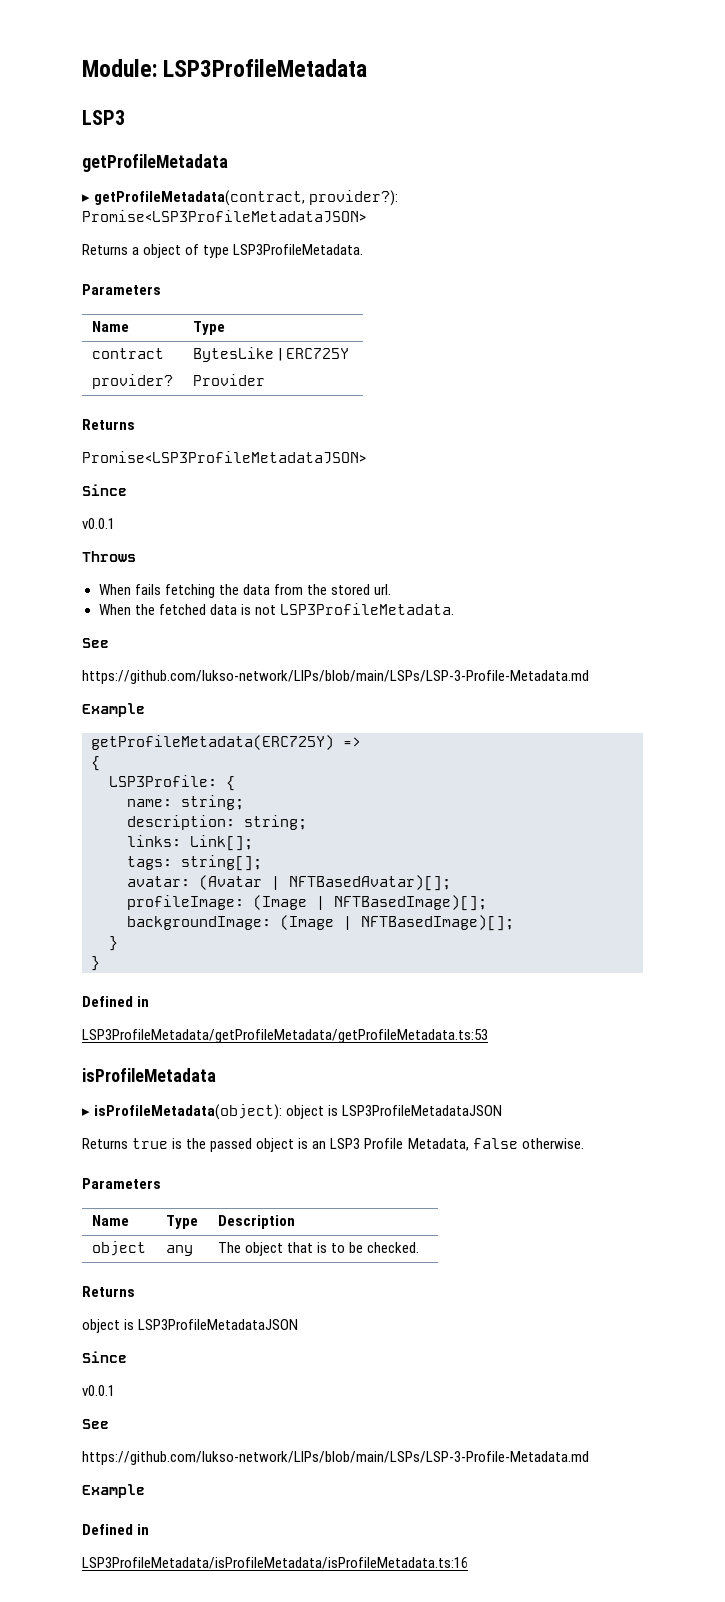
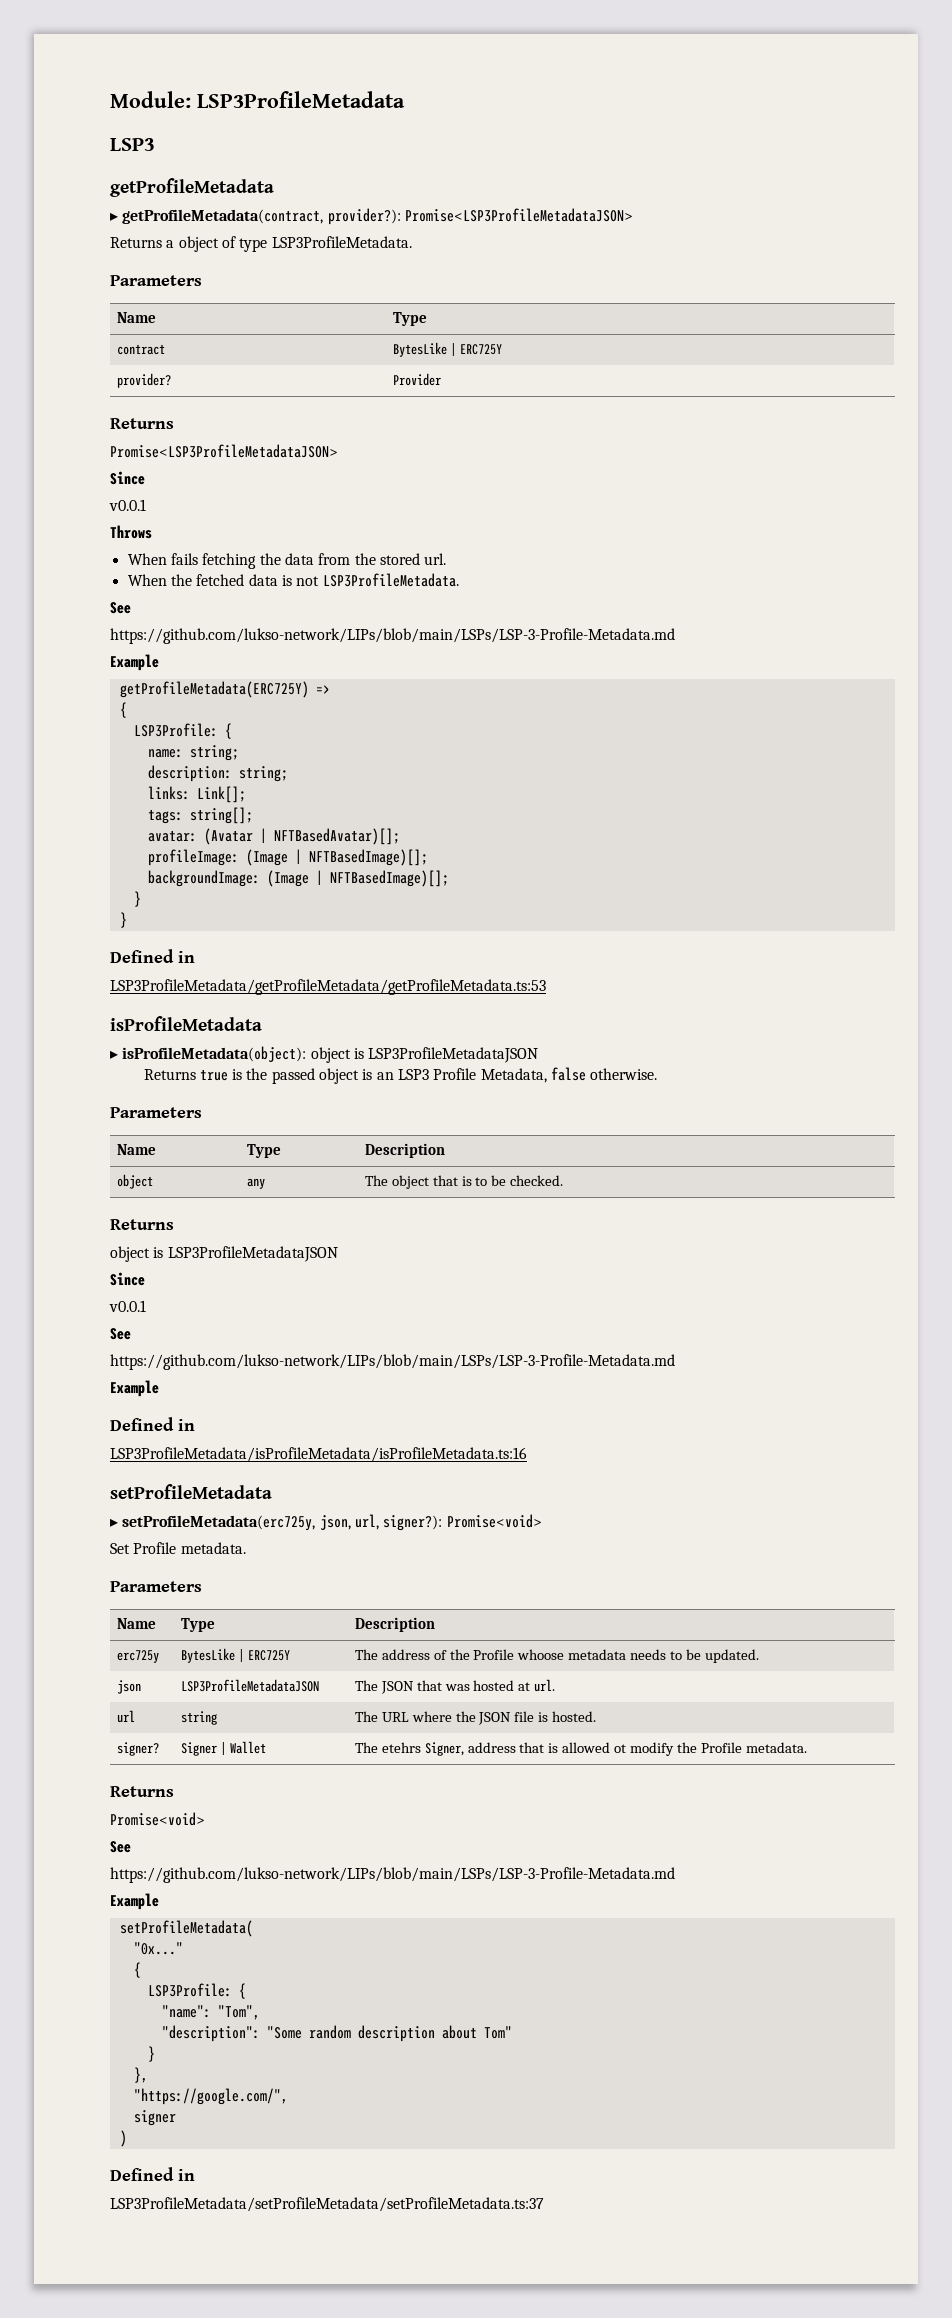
(468, 1563) none -> [110,1484,272,1499] [110,1514,542,1531] [110,1542,246,1554] [110,1581,202,1592] [116,1618,156,1629] [180,1618,215,1632] [354,1617,435,1632] [116,1650,159,1663] [180,1648,290,1663] [354,1649,759,1663] [116,1680,141,1694] [180,1679,319,1692] [354,1679,556,1694] [116,1710,135,1723] [180,1711,217,1725] [354,1711,597,1725] [116,1742,159,1756] [180,1741,266,1756] [354,1742,807,1756] [110,1786,174,1797] [110,1812,205,1826] [110,1841,131,1853] [110,1867,675,1883] [110,1893,159,1910] [119,1920,253,1937] [133,1942,183,1955] [133,1962,141,1978] [147,1983,246,1999] [161,2005,260,2020] [161,2025,512,2042] [147,2046,155,2062] [133,2067,148,2083] [133,2088,288,2105] [133,2110,176,2126] [119,2130,127,2147] [110,2167,195,2181] [110,2197,544,2212] // setProfileMetadata // ▸ setProfileMetadata(erc725y, json, url, signer?): Promise<void> // Set Profile metadata. // Parameters // Name | Type | Description // erc725y | BytesLike | ERC725Y | The address of the Profile whoose metadata needs to be updated. // json | LSP3ProfileMetadataJSON | The JSON that was hosted at url. // url | string | The URL where the JSON file is hosted. // signer? | Signer | Wallet | The etehrs Signer, address that is allowed ot modify the Profile metadata. // Returns // Promise<void> // See // https://github.com/lukso-network/LIPs/blob/main/LSPs/LSP-3-Profile-Metadata.md // Example // setProfileMetadata( // "0x..." // { // LSP3Profile: { // "name": "Tom", // "description": "Some random description about Tom" // } // }, // "https://google.com/", // signer // ) // Defined in // LSP3ProfileMetadata/setProfileMetadata/setProfileMetadata.ts:37

